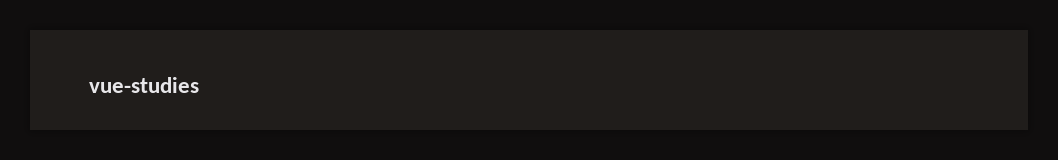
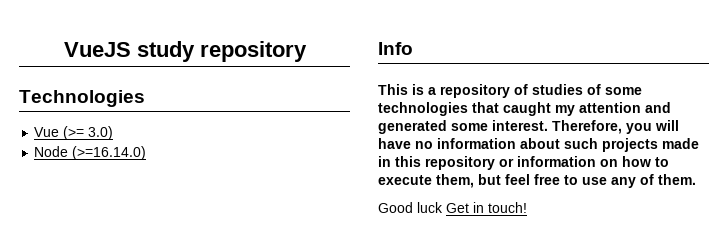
[89,77,199,93] vue-studies -> [63,41,307,62] [19,90,145,107] [34,126,114,140] [34,146,147,160] [378,42,413,55] [378,84,642,98] [378,102,671,116] [378,120,679,134] [378,138,699,152] [378,156,669,170] [378,174,696,188] [378,202,527,213] VueJS study repository // Technologies // Vue (>= 3.0) // Node (>=16.14.0) // Info // This is a repository of studies of some technologies that caught my attention and generated some interest. Therefore, you will have no information about such projects made in this repository or information on how to execute them, but feel free to use any of them. // Good luck Get in touch!

